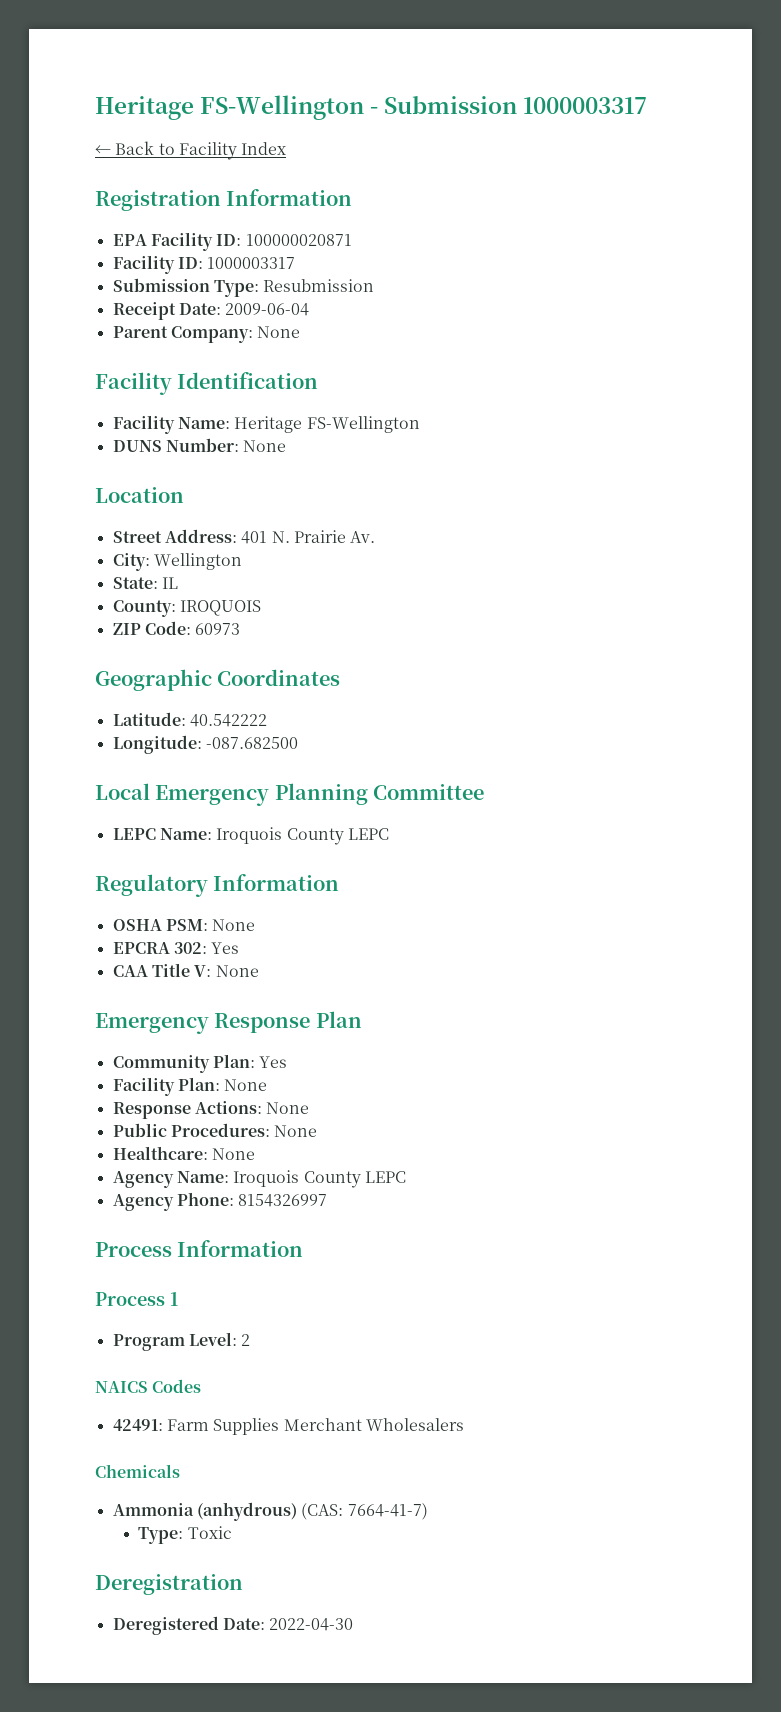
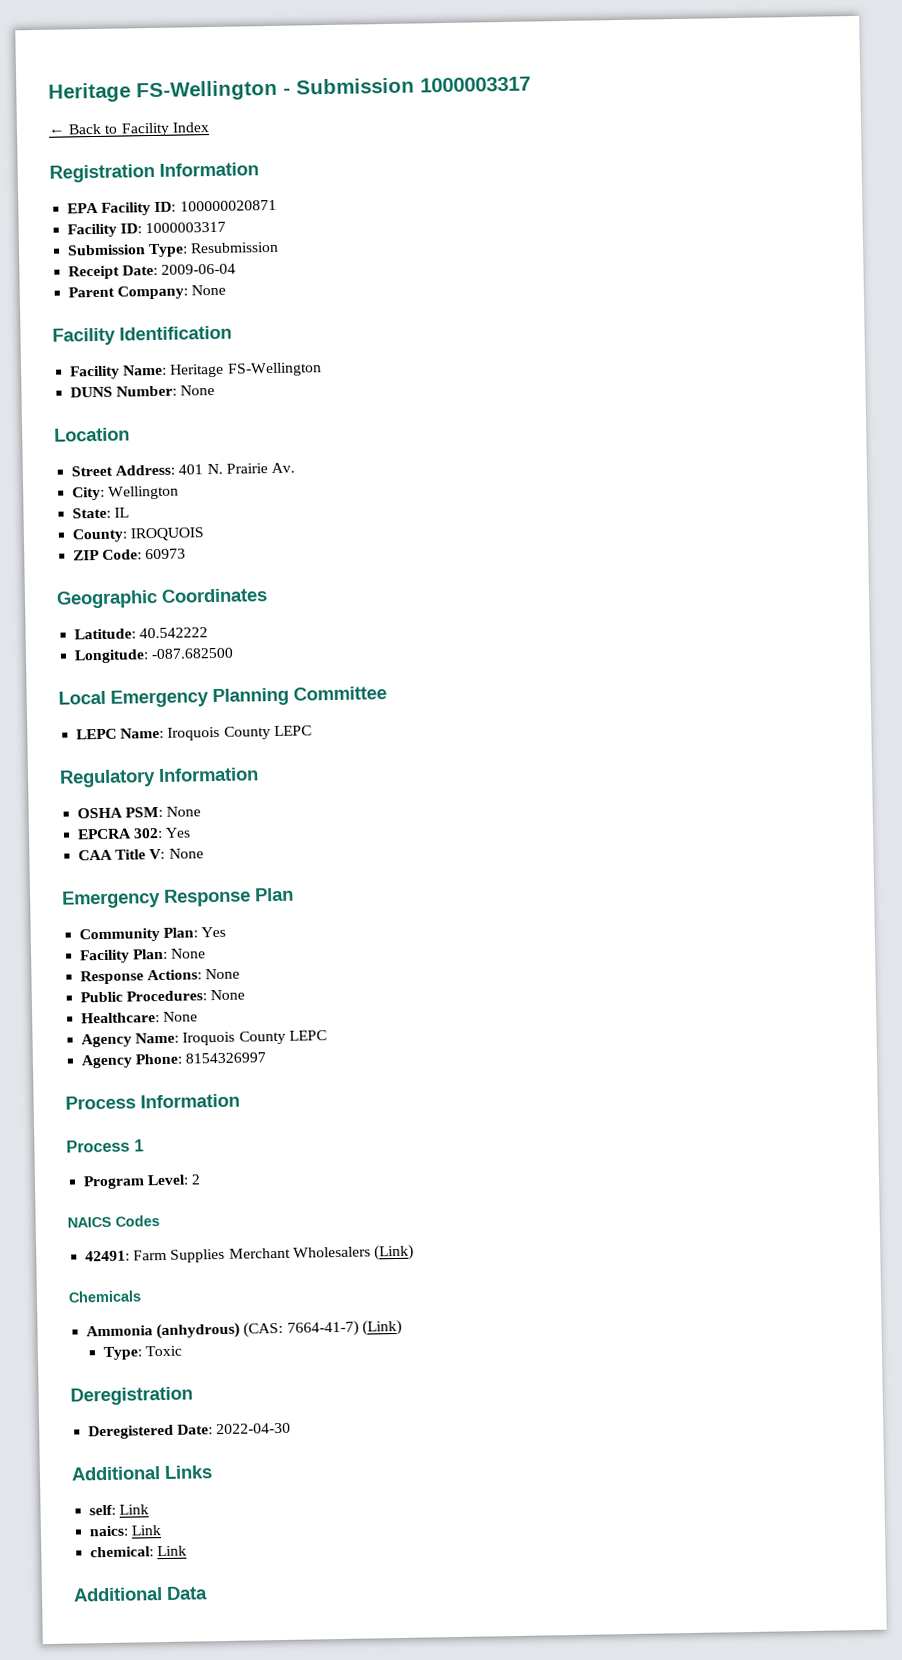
(464, 1424) none -> [373,1244,414,1261] (Link)
(428, 1511) none -> [361,1319,402,1336] (Link)
(354, 1624) none -> [71,1465,213,1481] [89,1504,150,1516] [89,1525,163,1537] [90,1545,188,1558] [73,1586,208,1602] // Additional Links // self: Link // naics: Link // chemical: Link // Additional Data

